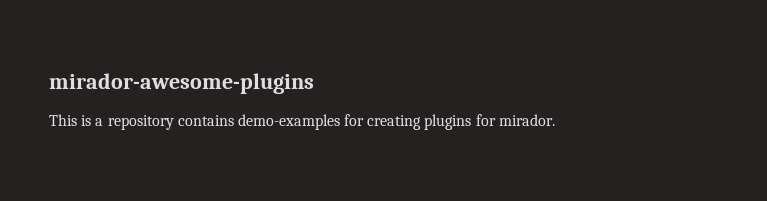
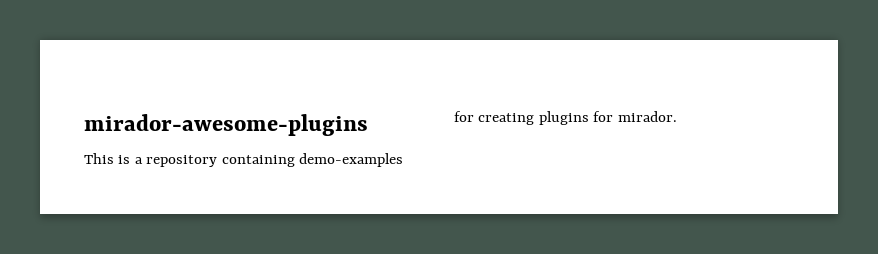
[177,115,234,126] contains -> [221,155,295,167] containing

